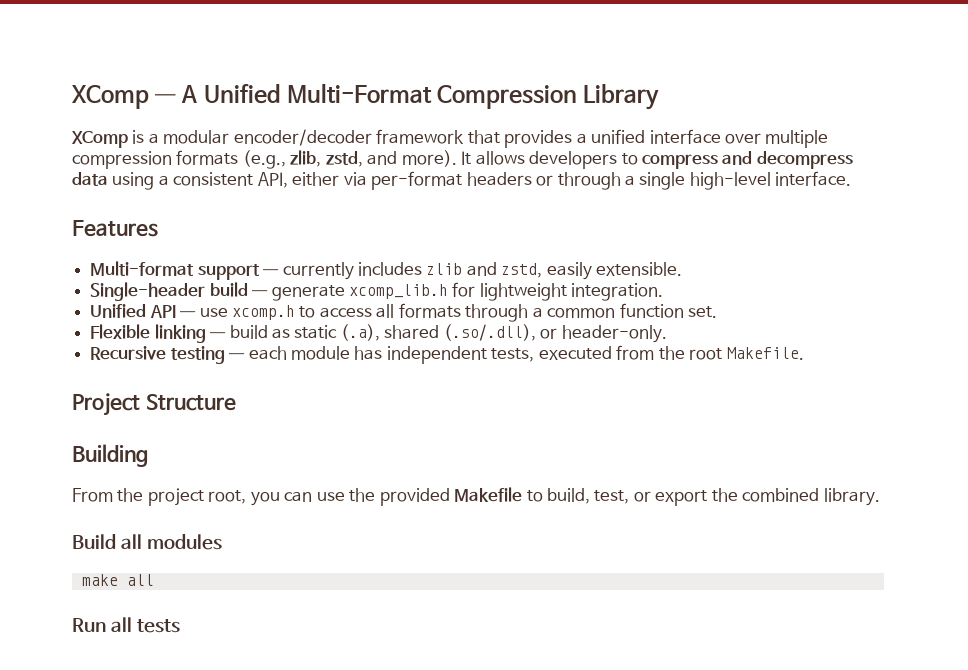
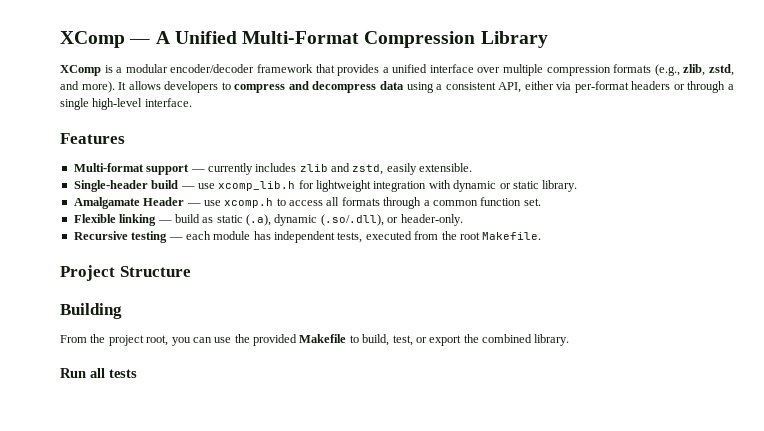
[271,285,345,301] generate -> [197,183,215,189] use
[571,283,664,301] [90,304,176,318] integration. // Unified API -> [373,180,578,192] [73,197,185,209] integration with dynamic or static library. // Amalgamate Header
[384,325,440,339] shared -> [274,214,318,226] dynamic
[72,534,222,550] [81,574,154,586] // Build all modules // make all -> (570, 340) none

